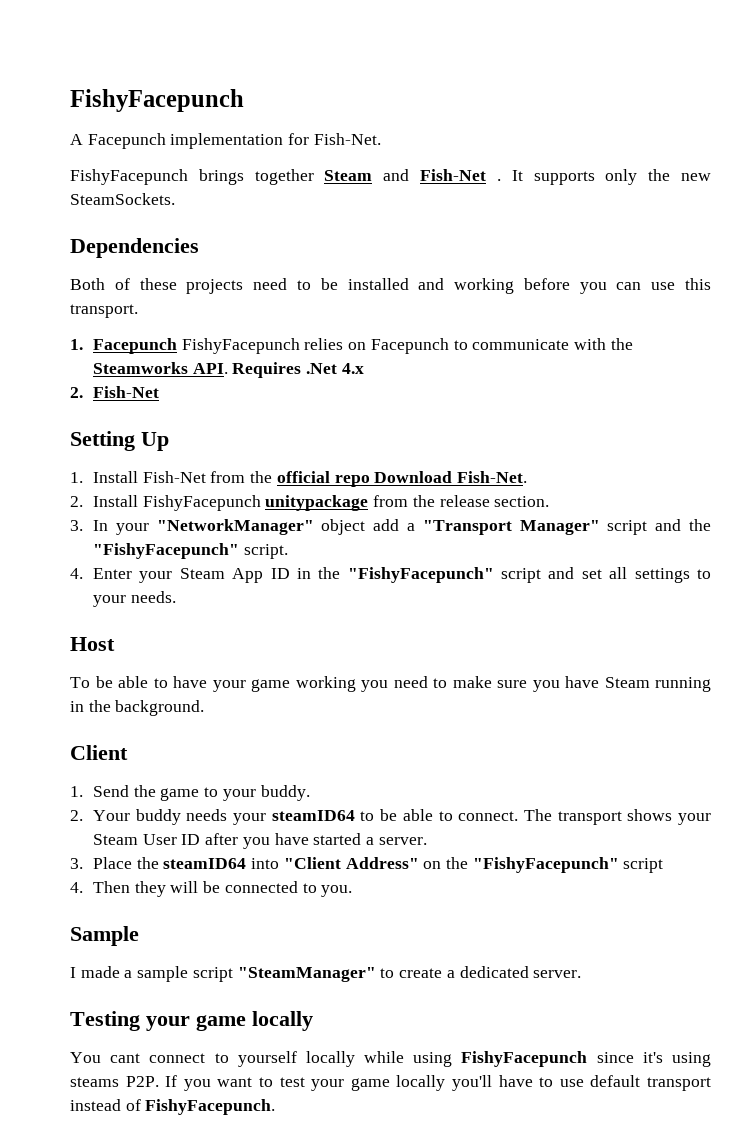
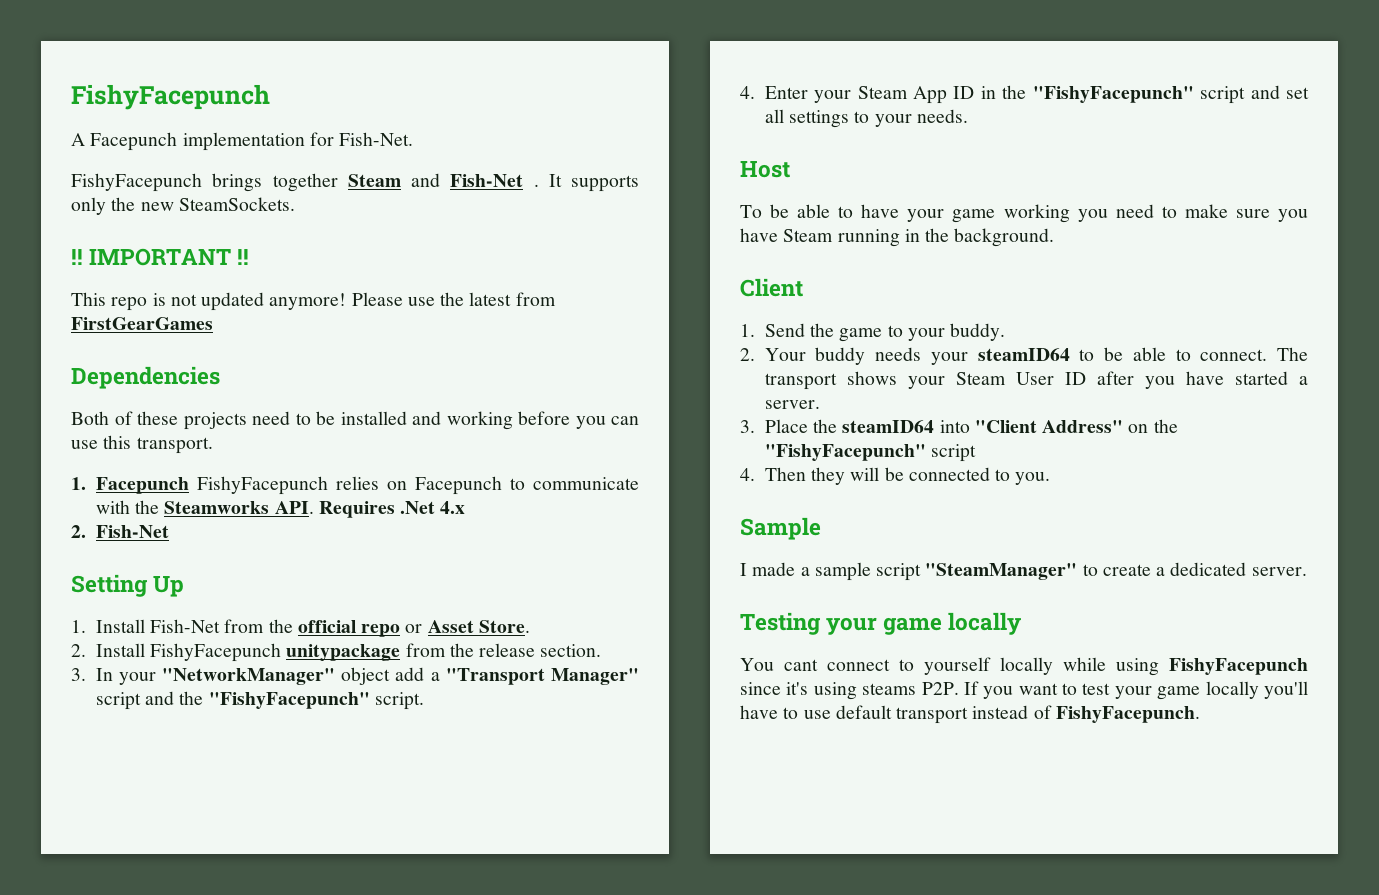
(175, 199) none -> [71,248,250,266] [71,292,556,311] [71,317,213,330] // !! IMPORTANT !! // This repo is not updated anymore! Please use the latest from FirstGearGames
[374,471,528,483] Download Fish-Net. -> [405,620,530,633] or Asset Store.

